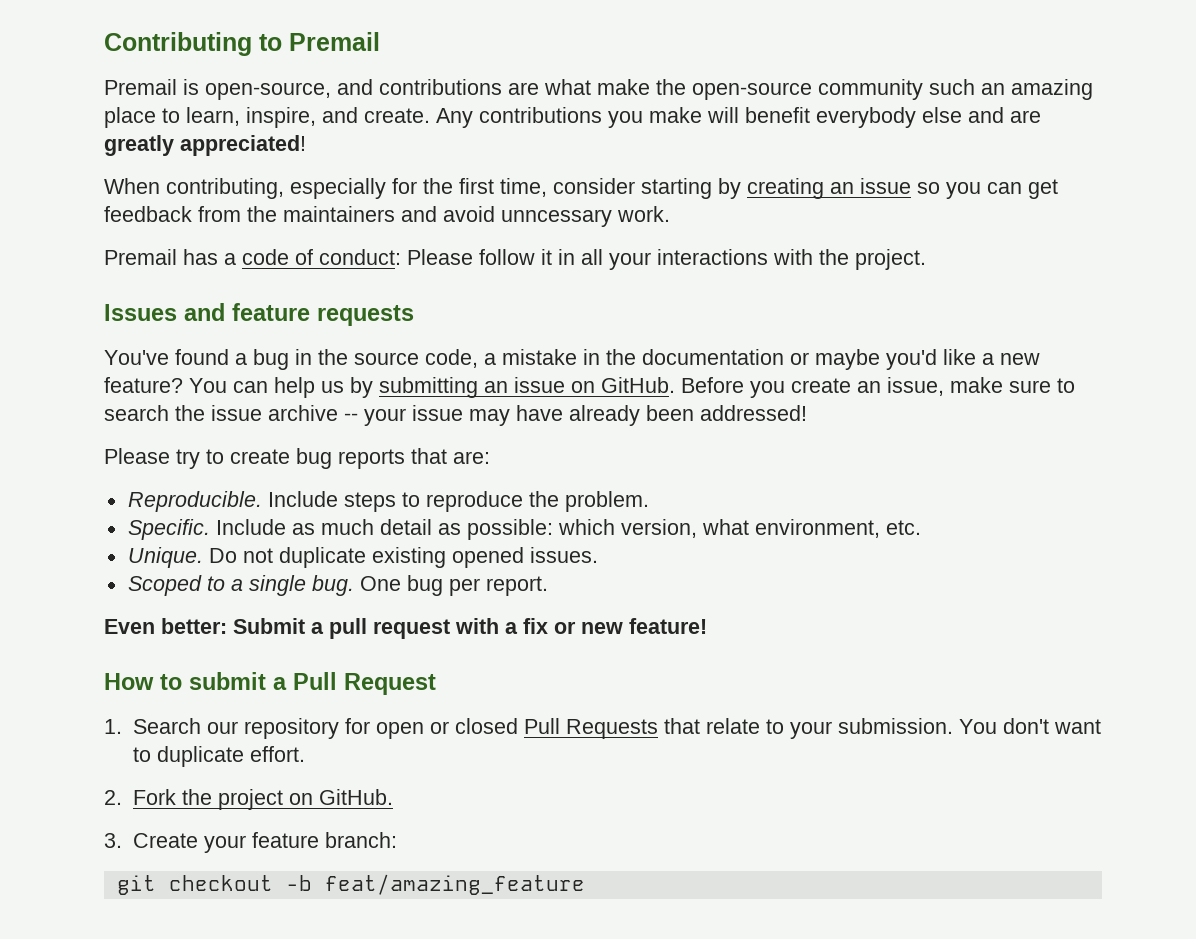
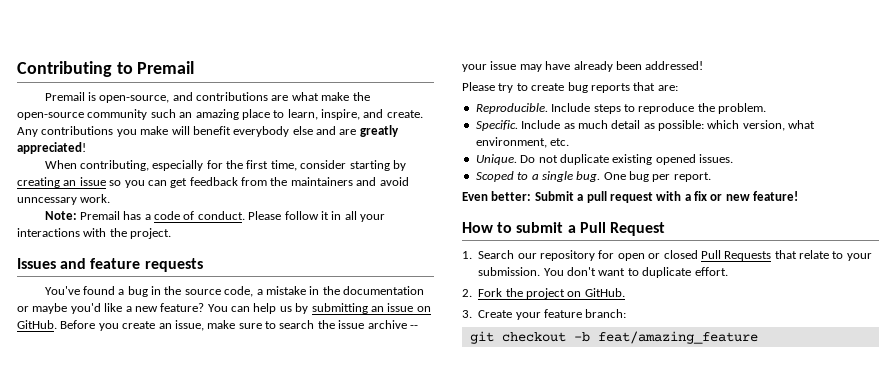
(670, 214) none -> [44,211,77,220] Note:
[319,249,401,265] conduct: -> [197,211,245,220] conduct.

